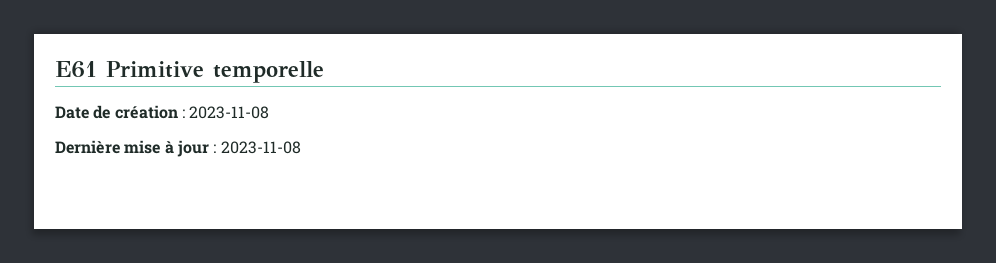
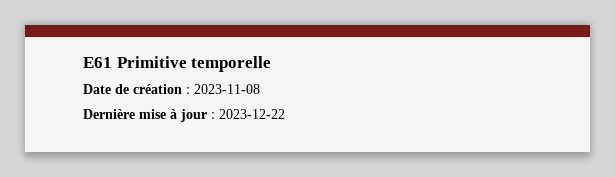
[220,141,301,154] 2023-11-08 -> [219,109,285,119] 2023-12-22

